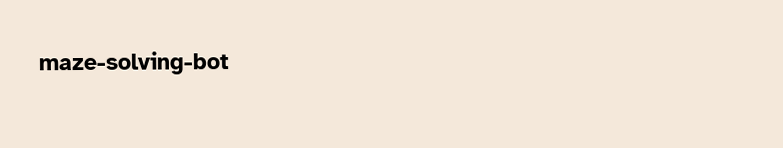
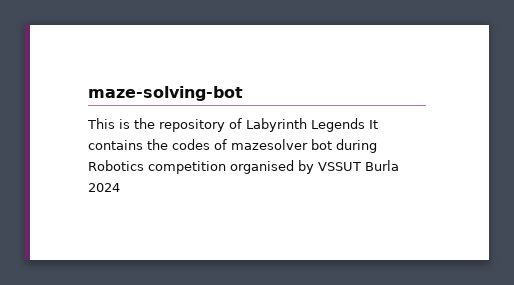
(229, 63) none -> [87,118,378,132] [88,139,377,153] [88,160,399,174] [88,183,120,192] // This is the repository of Labyrinth Legends It contains the codes of mazesolver bot during Robotics competition organised by VSSUT Burla 2024

